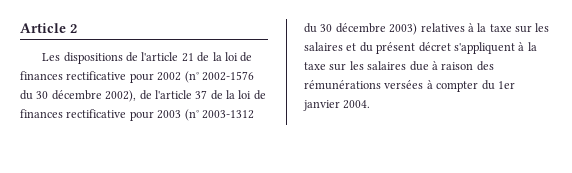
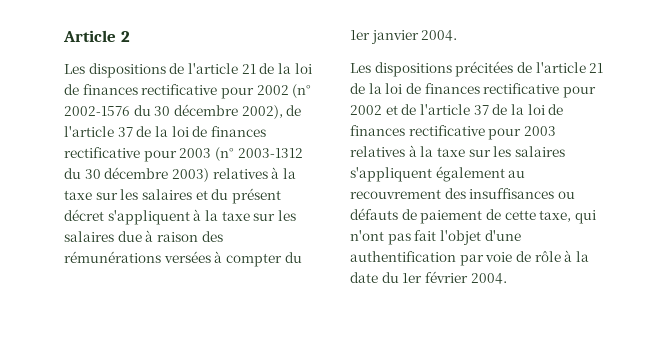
(371, 104) none -> [350,61,604,77] [350,83,596,98] [350,104,564,115] [350,125,556,140] [350,145,565,157] [350,166,526,182] [350,188,575,199] [350,208,596,224] [350,230,521,245] [350,250,589,266] [350,271,507,284] // Les dispositions précitées de l'article 21 de la loi de finances rectificative pour 2002 et de l'article 37 de la loi de finances rectificative pour 2003 relatives à la taxe sur les salaires s'appliquent également au recouvrement des insuffisances ou défauts de paiement de cette taxe, qui n'ont pas fait l'objet d'une authentification par voie de rôle à la date du 1er février 2004.

